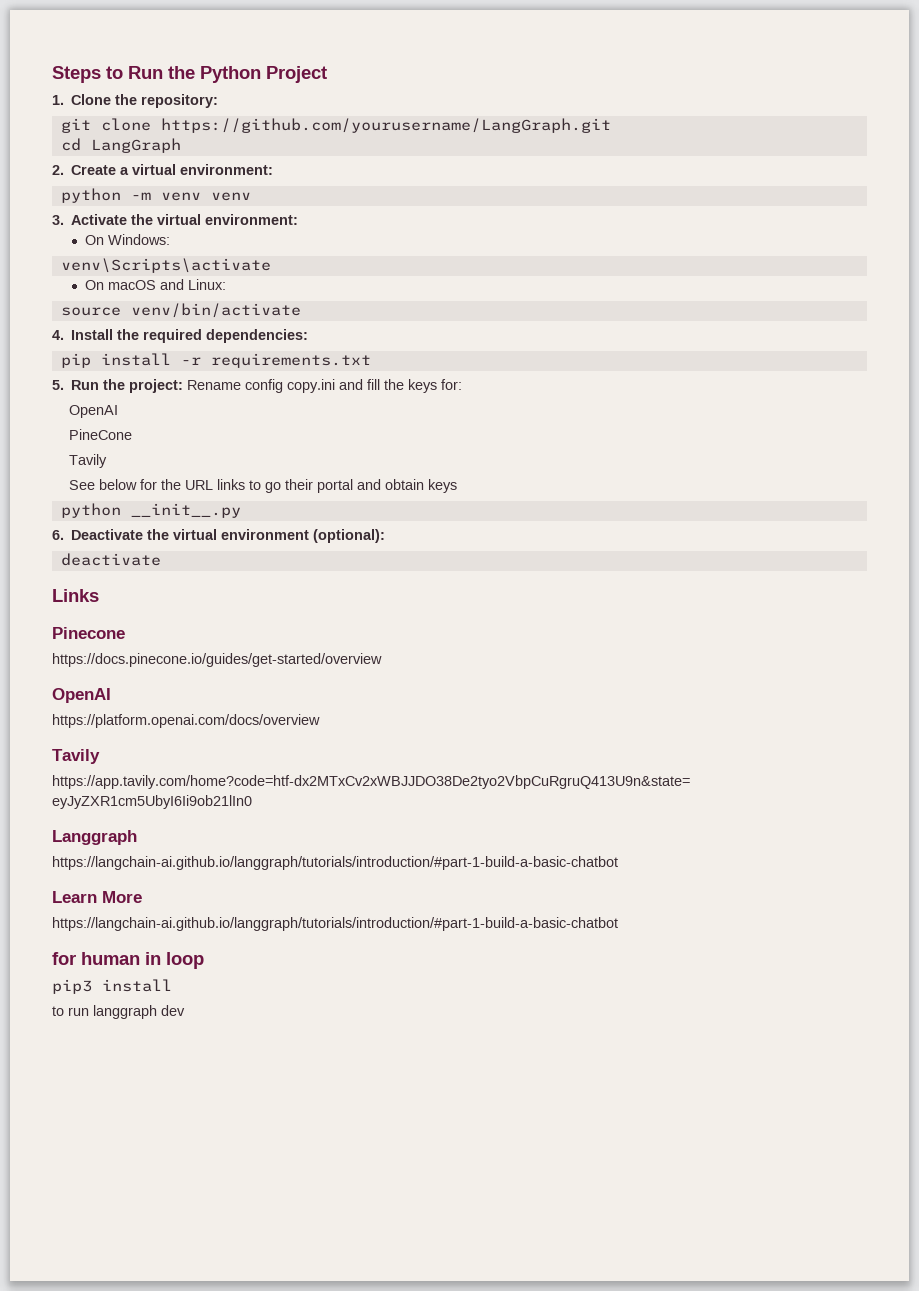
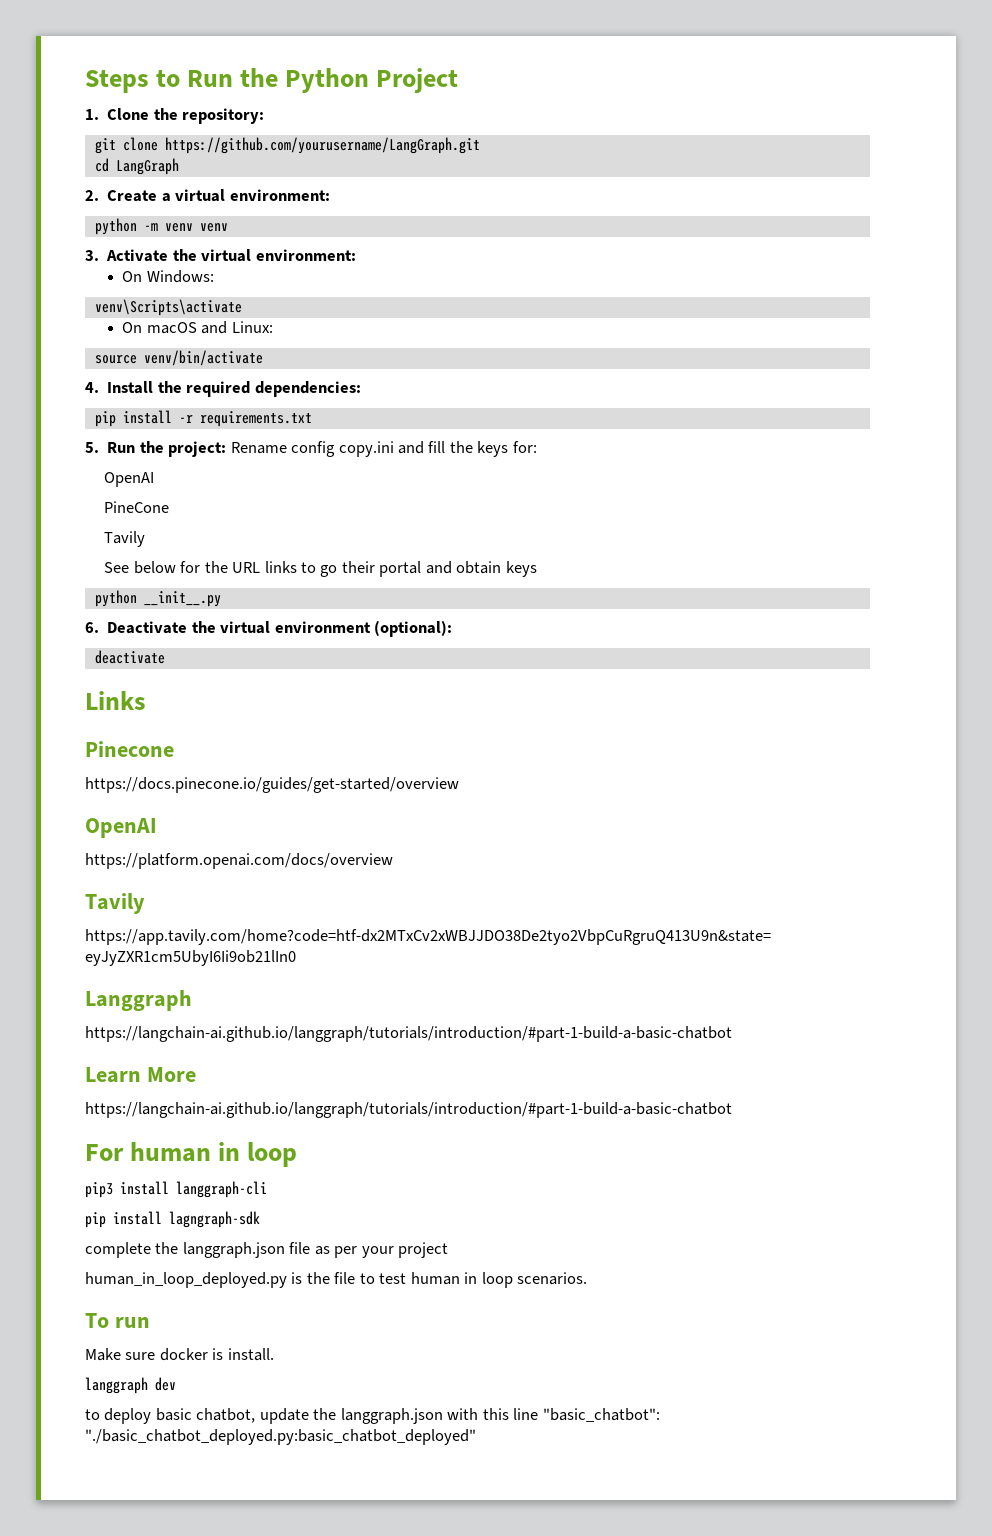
[52,952,76,965] for -> [85,1144,124,1161] For
[52,1005,185,1019] // to run langgraph dev -> [176,1181,267,1198] [85,1211,260,1228] [85,1242,449,1258] [85,1272,588,1288] [85,1313,150,1328] [85,1348,274,1361] [85,1377,176,1394] [85,1408,660,1424] [85,1429,476,1445] langgraph-cli // pip install lagngraph-sdk // complete the langgraph.json file as per your project // human_in_loop_deployed.py is the file to test human in loop scenarios. // To run // Make sure docker is install. // langgraph dev // to deploy basic chatbot, update the langgraph.json with this line "basic_chatbot": "./basic_chatbot_deployed.py:basic_chatbot_deployed"

